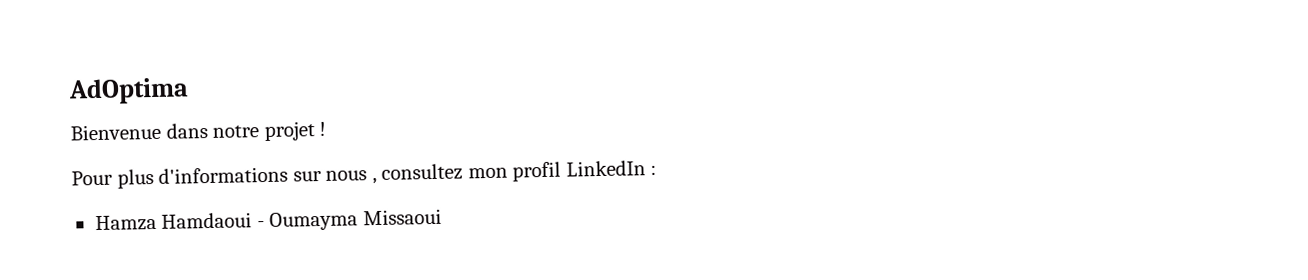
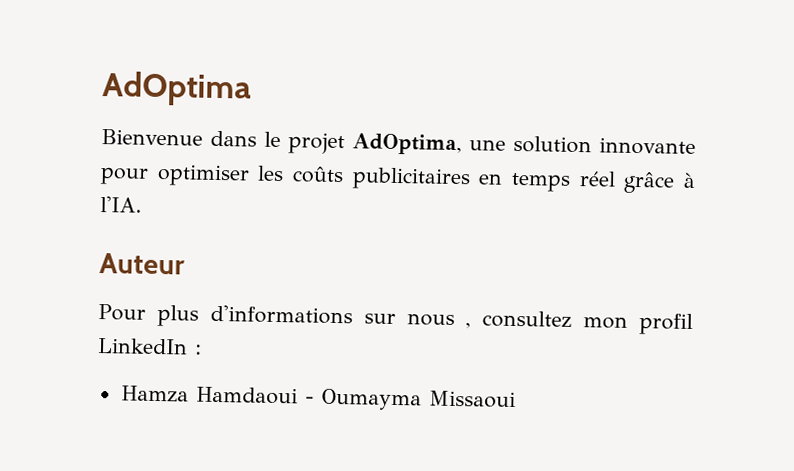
[212,121,327,142] notre projet ! -> [264,131,696,156] [100,163,696,194] [100,196,142,213] [99,253,185,275] le projet AdOptima, une solution innovante pour optimiser les coûts publicitaires en temps réel grâce à l'IA. // Auteur

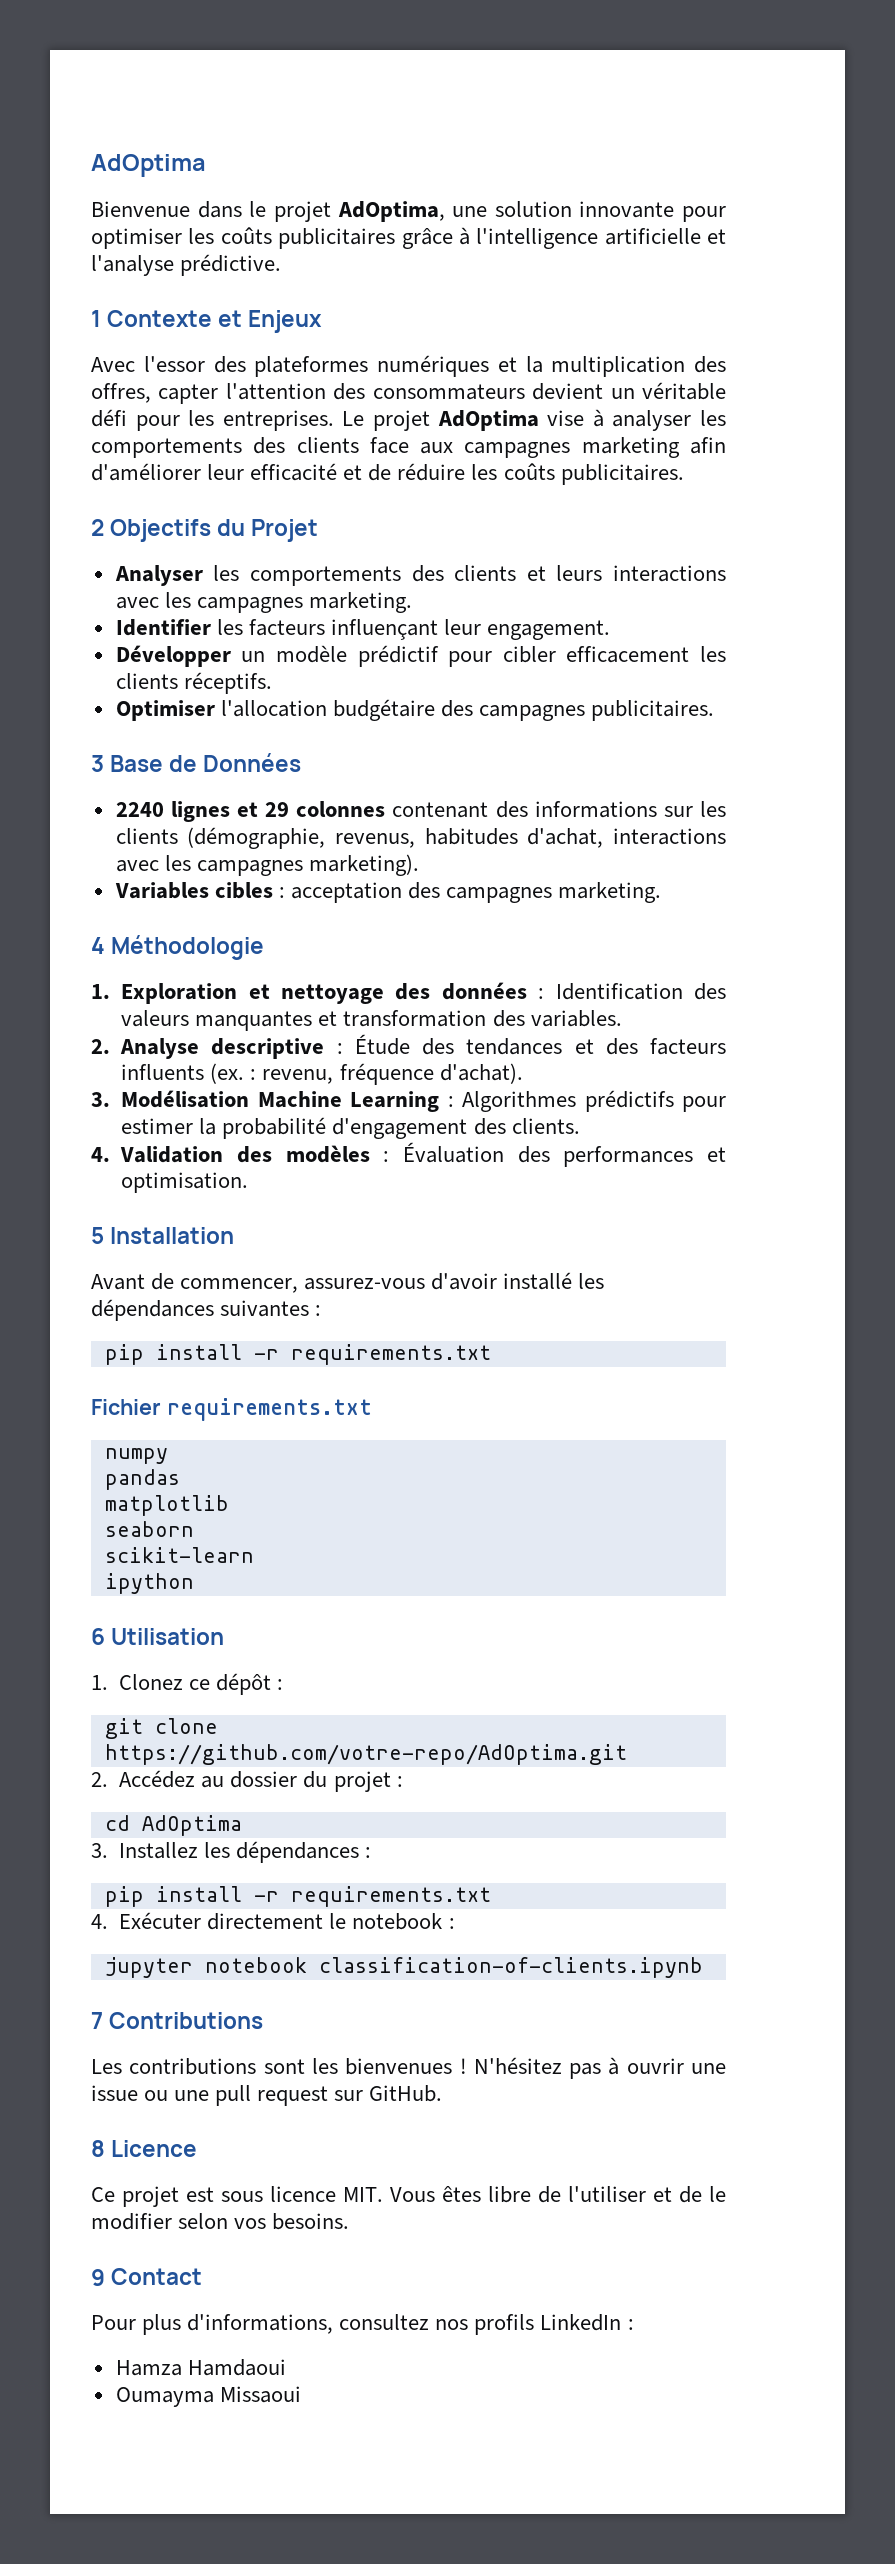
[478,171,696,194] [100,196,142,213] [99,253,185,275] [98,304,693,335] en temps réel grâce à l'IA. // Auteur // Pour plus d'informations sur nous , consultez mon profil -> [401,227,726,249] [91,254,282,276] [91,310,323,333] [91,355,726,377] [91,382,727,404] [91,409,727,431] [91,437,726,458] [91,463,684,485] [91,519,319,542] [114,565,727,586] [115,592,412,613] [115,619,611,640] [115,645,727,667] [115,672,272,694] [115,699,715,721] [91,753,302,772] [115,801,727,822] [115,827,726,849] [115,854,419,876] [114,882,662,903] [91,935,265,960] [91,982,726,1004] [121,1010,622,1031] [91,1034,726,1059] [121,1063,523,1085] [91,1090,726,1112] [121,1117,580,1139] [91,1142,727,1167] [121,1172,249,1193] [91,1227,235,1244] [91,1272,605,1293] [91,1299,322,1321] [104,1344,491,1365] [91,1398,372,1421] [104,1448,168,1464] [104,1469,180,1490] [104,1495,229,1516] [104,1521,194,1537] [104,1547,254,1563] [104,1573,194,1594] [91,1628,225,1645] [91,1673,284,1695] [104,1718,218,1739] [104,1744,627,1765] [91,1770,403,1792] [104,1815,242,1836] [91,1841,372,1863] [104,1886,491,1907] [91,1912,455,1930] [104,1957,703,1978] [91,2012,264,2029] [91,2057,726,2079] [91,2085,443,2106] [91,2140,198,2157] [91,2186,726,2207] [91,2213,350,2230] [91,2268,203,2286] [91,2314,535,2335] grâce à l'intelligence artificielle et l'analyse prédictive. // 1 Contexte et Enjeux // Avec l'essor des plateformes numériques et la multiplication des offres, capter l'attention des consommateurs devient un véritable défi pour les entreprises. Le projet AdOptima vise à analyser les comportements des clients face aux campagnes marketing afin d'améliorer leur efficacité et de réduire les coûts publicitaires. // 2 Objectifs du Projet // Analyser les comportements des clients et leurs interactions avec les campagnes marketing. // Identifier les facteurs influençant leur engagement. // Développer un modèle prédictif pour cibler efficacement les clients réceptifs. // Optimiser l'allocation budgétaire des campagnes publicitaires. // 3 Base de Données // 2240 lignes et 29 colonnes contenant des informations sur les clients (démographie, revenus, habitudes d'achat, interactions avec les campagnes marketing). // Variables cibles : acceptation des campagnes marketing. // 4 Méthodologie // 1. Exploration et nettoyage des données : Identification des valeurs manquantes et transformation des variables. // 2. Analyse descriptive : Étude des tendances et des facteurs influents (ex. : revenu, fréquence d'achat). // 3. Modélisation Machine Learning : Algorithmes prédictifs pour estimer la probabilité d'engagement des clients. // 4. Validation des modèles : Évaluation des performances et optimisation. // 5 Installation // Avant de commencer, assurez-vous d'avoir installé les dépendances suivantes : // pip install -r requirements.txt // Fichier requirements.txt // numpy // pandas // matplotlib // seaborn // scikit-learn // ipython // 6 Utilisation // 1. Clonez ce dépôt : // git clone https://github.com/votre-repo/AdOptima.git // 2. Accédez au dossier du projet : // cd AdOptima // 3. Installez les dépendances : // pip install -r requirements.txt // 4. Exécuter directement le notebook : // jupyter notebook classification-of-clients.ipynb // 7 Contributions // Les contributions sont les bienvenues ! N'hésitez pas à ouvrir une issue ou une pull request sur GitHub. // 8 Licence // Ce projet est sous licence MIT. Vous êtes libre de l'utiliser et de le modifier selon vos besoins. // 9 Contact // Pour plus d'informations, consultez nos profils
[304,396,314,404] - -> (286, 2367) //

